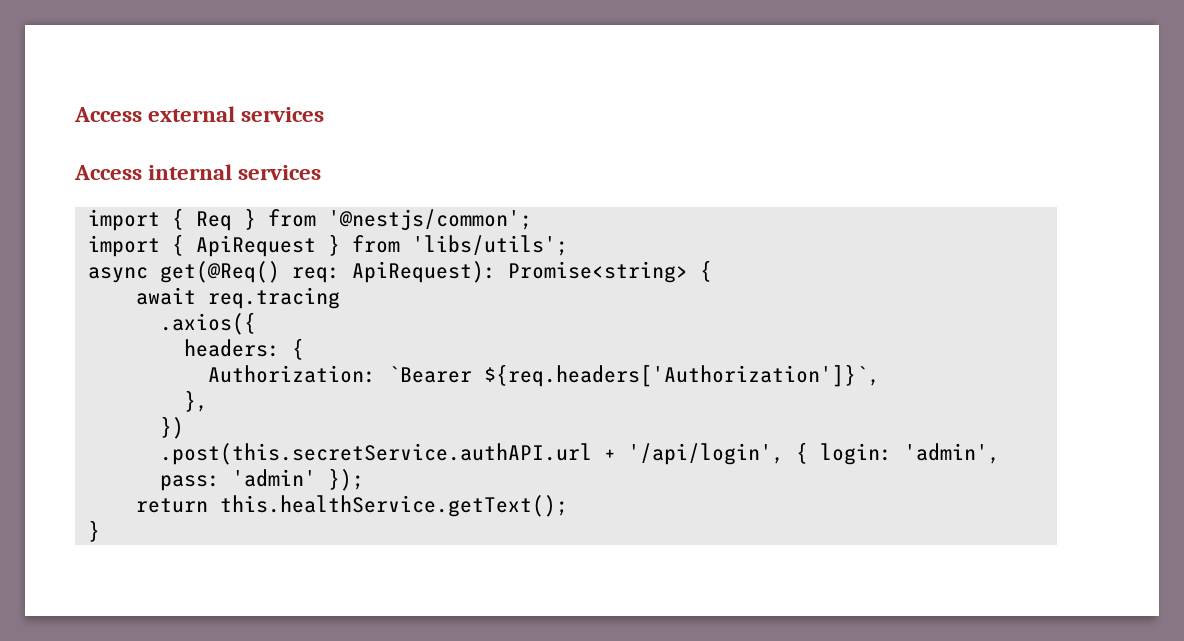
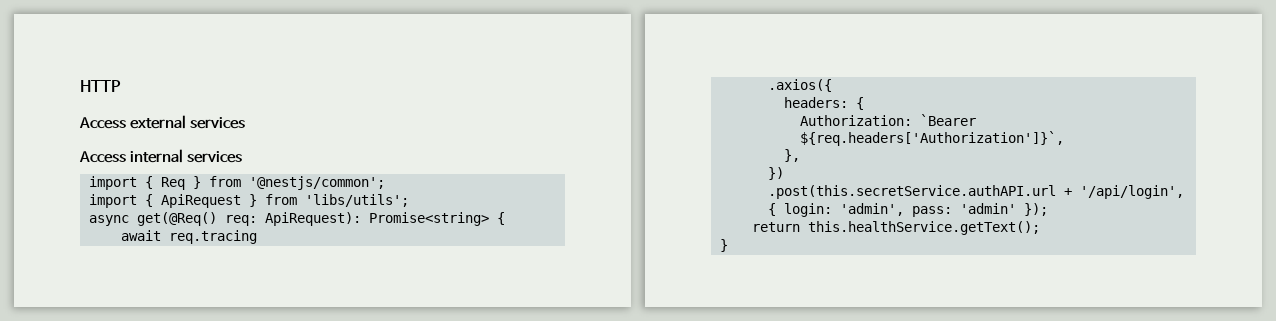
(74, 114) none -> [80,80,121,92] HTTP //

